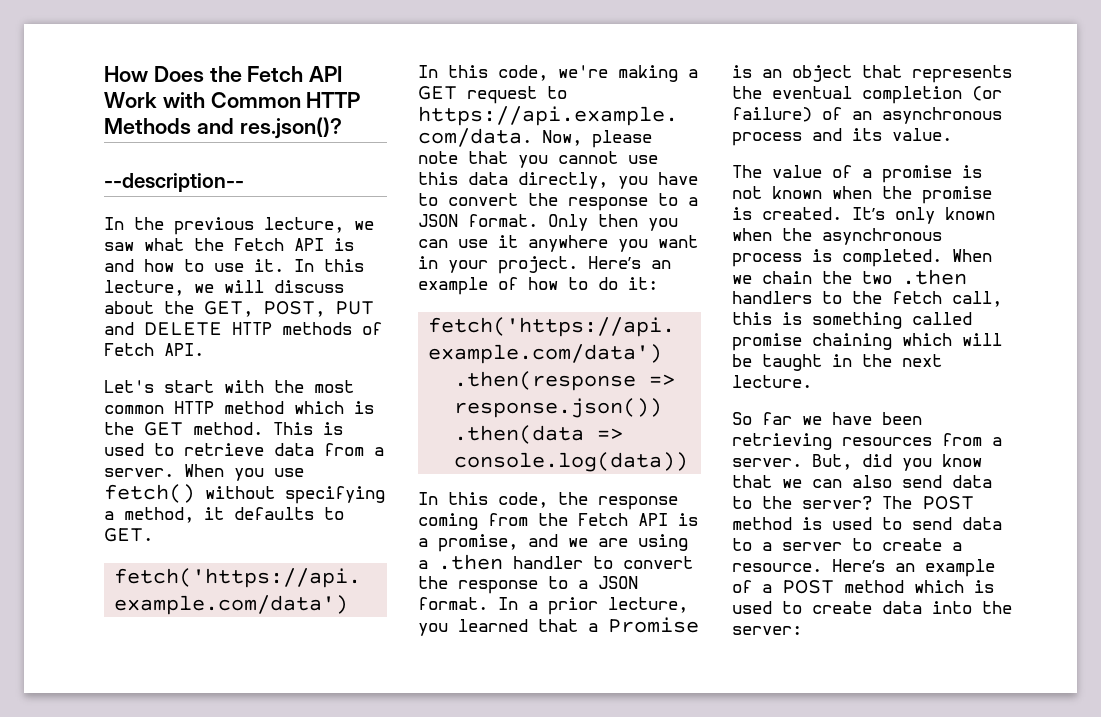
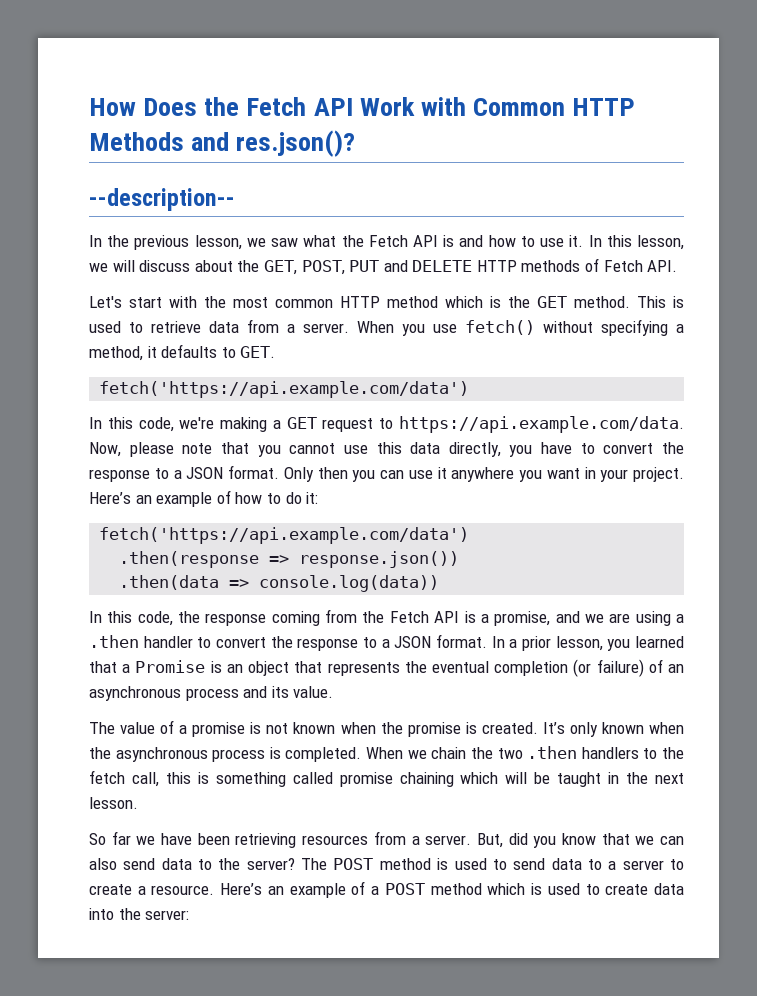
[264,217,344,233] lecture, -> [194,235,242,250] lesson,
[104,280,184,296] lecture, -> [637,235,684,250] lesson,
[608,597,688,613] lecture, -> [555,636,603,651] lesson,
[732,375,812,388] lecture. -> [89,797,138,809] lesson.

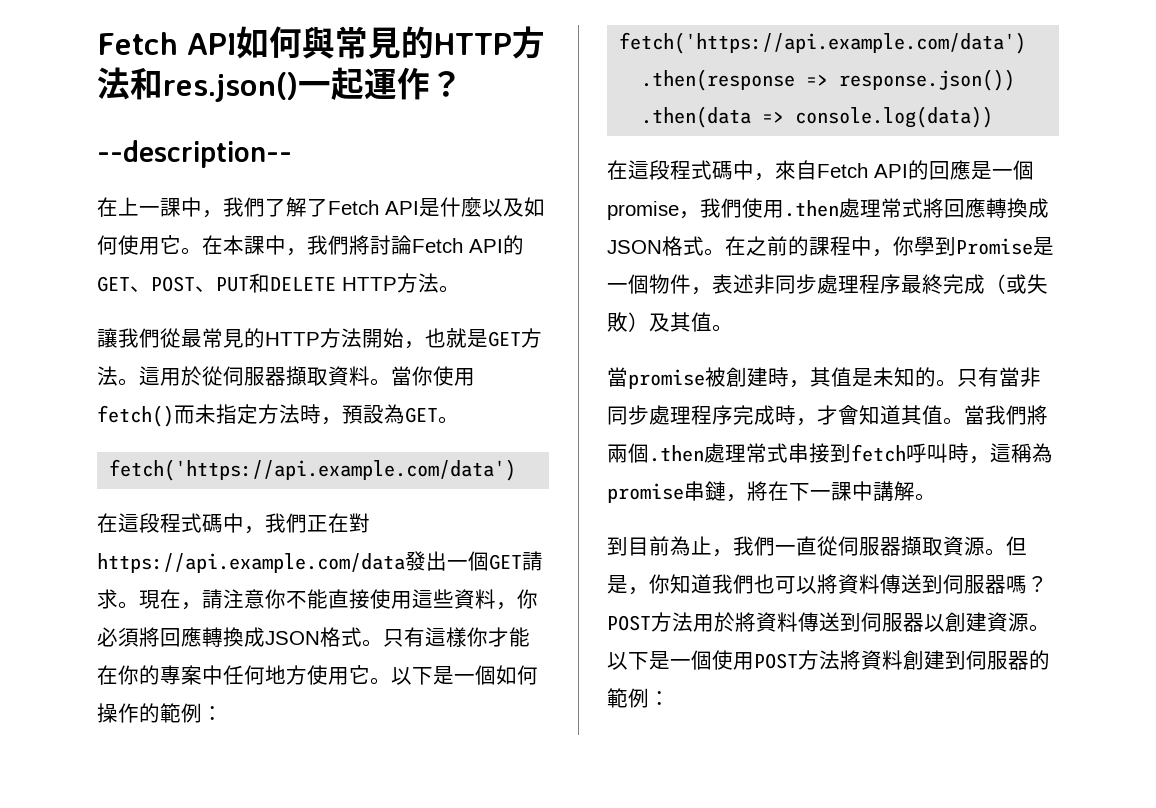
[89,97,636,116] [89,130,356,157] [89,188,235,211] [89,235,684,250] [89,258,678,275] [89,296,684,308] [89,319,684,336] [89,344,276,361] [99,381,470,398] [89,416,684,433] [89,442,685,457] [89,465,684,482] [89,490,319,507] How Does the Fetch API Work with Common HTTP Methods and res.json()? // --description-- // In the previous lesson, we saw what the Fetch API is and how to use it. In this lesson, we will discuss about the GET, POST, PUT and DELETE HTTP methods of Fetch API. // Let's start with the most common HTTP method which is the GET method. This is used to retrieve data from a server. When you use fetch() without specifying a method, it defaults to GET. // fetch('https://api.example.com/data') // In this code, we're making a GET request to https://api.example.com/data. Now, please note that you cannot use this data directly, you have to convert the response to a JSON format. Only then you can use it anywhere you want in your project. Here’s an example of how to do it: -> [97,26,545,59] [97,67,463,102] [97,140,292,168] [97,197,545,218] [97,235,524,256] [97,273,460,293] [97,328,542,349] [97,366,475,386] [97,404,459,427] [109,459,517,481] [97,513,370,534] [97,551,543,573] [97,589,538,610] [97,627,530,647] [97,665,538,685] [97,703,223,723] Fetch API如何與常見的HTTP方法和res.json()一起運作？ // --description-- // 在上一課中，我們了解了Fetch API是什麼以及如何使用它。在本課中，我們將討論Fetch API的GET、POST、PUT和DELETE HTTP方法。 // 讓我們從最常見的HTTP方法開始，也就是GET方法。這用於從伺服器擷取資料。當你使用fetch()而未指定方法時，預設為GET。 // fetch('https://api.example.com/data') // 在這段程式碼中，我們正在對https://api.example.com/data發出一個GET請求。現在，請注意你不能直接使用這些資料，你必須將回應轉換成JSON格式。只有這樣你才能在你的專案中任何地方使用它。以下是一個如何操作的範例：
[89,609,685,626] [89,634,684,651] [89,659,684,677] [89,686,334,701] [89,720,684,737] [89,746,684,762] [89,770,685,787] [89,797,138,809] [89,831,684,848] [89,858,685,870] [89,881,685,898] [89,908,190,920] In this code, the response coming from the Fetch API is a promise, and we are using a .then handler to convert the response to a JSON format. In a prior lesson, you learned that a Promise is an object that represents the eventual completion (or failure) of an asynchronous process and its value. // The value of a promise is not known when the promise is created. It’s only known when the asynchronous process is completed. When we chain the two .then handlers to the fetch call, this is something called promise chaining which will be taught in the next lesson. // So far we have been retrieving resources from a server. But, did you know that we can also send data to the server? The POST method is used to send data to a server to create a resource. Here’s an example of a POST method which is used to create data into the server: -> [607,160,1034,181] [607,198,1049,220] [607,236,1054,257] [607,274,1048,295] [607,312,733,332] [607,367,1041,389] [607,405,1048,426] [607,443,1053,464] [607,481,936,503] [607,536,1027,557] [607,574,1048,595] [607,612,1050,632] [607,650,1050,670] [607,688,670,708] 在這段程式碼中，來自Fetch API的回應是一個promise，我們使用.then處理常式將回應轉換成JSON格式。在之前的課程中，你學到Promise是一個物件，表述非同步處理程序最終完成（或失敗）及其值。 // 當promise被創建時，其值是未知的。只有當非同步處理程序完成時，才會知道其值。當我們將兩個.then處理常式串接到fetch呼叫時，這稱為promise串鏈，將在下一課中講解。 // 到目前為止，我們一直從伺服器擷取資源。但是，你知道我們也可以將資料傳送到伺服器嗎？POST方法用於將資料傳送到伺服器以創建資源。以下是一個使用POST方法將資料創建到伺服器的範例：

